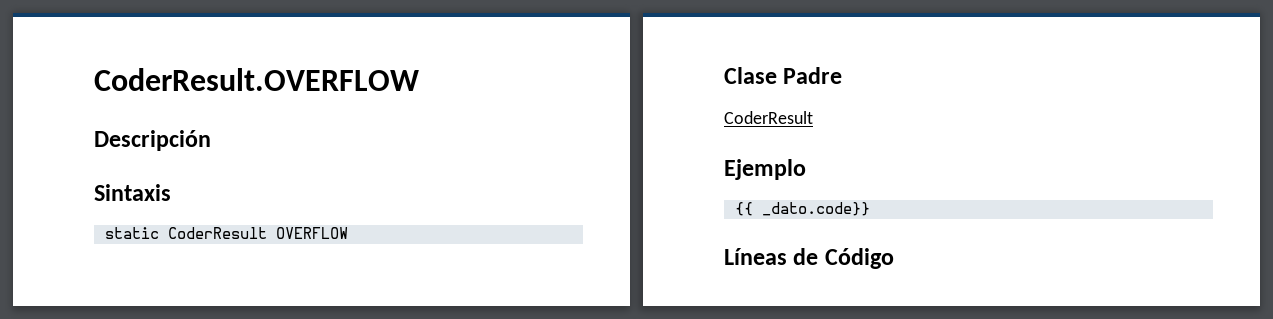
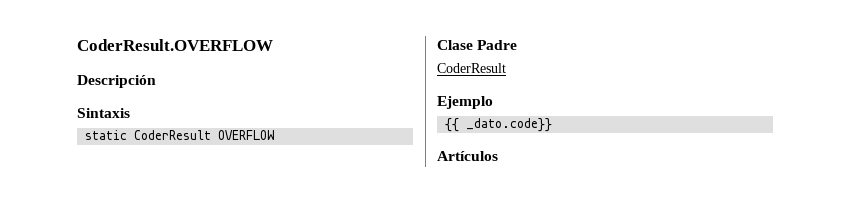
[724,248,894,269] Líneas de Código -> [437,151,498,161] Artículos

